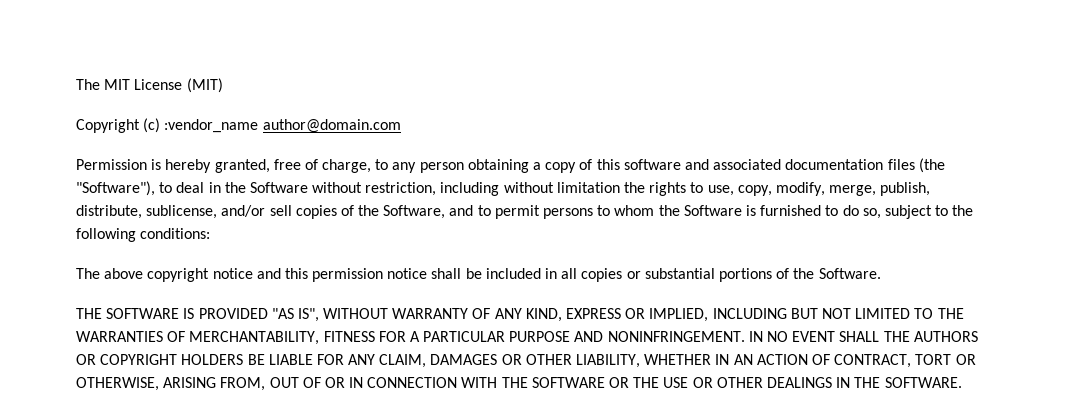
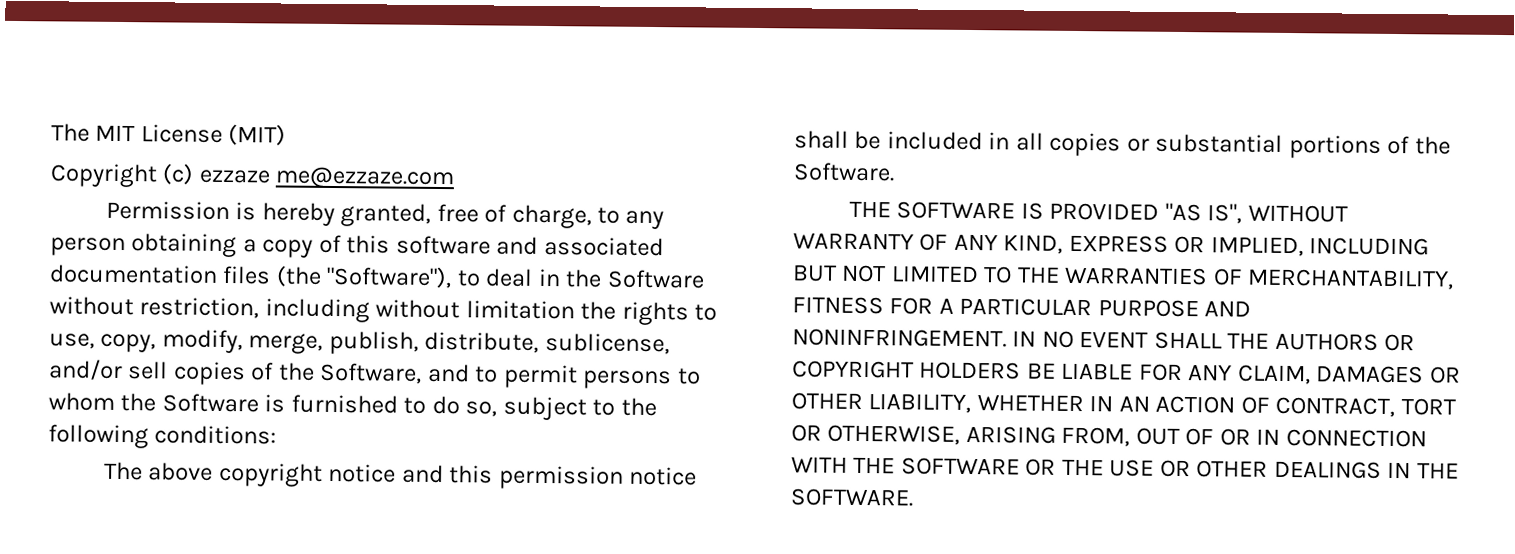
[164,119,401,133] :vendor_name author@domain.com -> [198,166,456,190] ezzaze me@ezzaze.com

